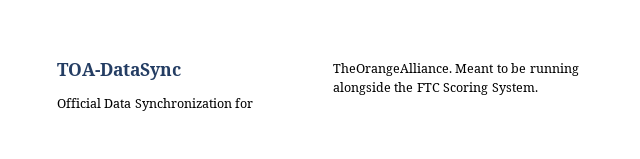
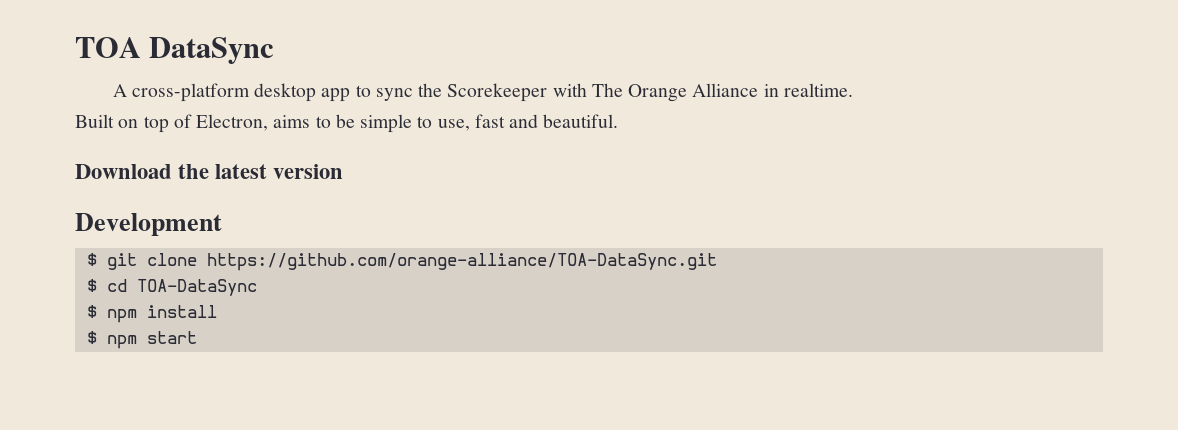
[57,63,181,80] [57,98,254,111] [333,63,579,76] [333,82,538,95] TOA-DataSync // Official Data Synchronization for TheOrangeAlliance. Meant to be running alongside the FTC Scoring System. -> [75,37,275,64] [112,83,853,102] [75,114,619,133] [75,164,344,179] [75,213,222,236] [86,253,717,271] [86,279,257,296] [86,305,217,323] [86,331,197,349] TOA DataSync // A cross-platform desktop app to sync the Scorekeeper with The Orange Alliance in realtime. // Built on top of Electron, aims to be simple to use, fast and beautiful. // Download the latest version // Development // $ git clone https://github.com/orange-alliance/TOA-DataSync.git // $ cd TOA-DataSync // $ npm install // $ npm start

